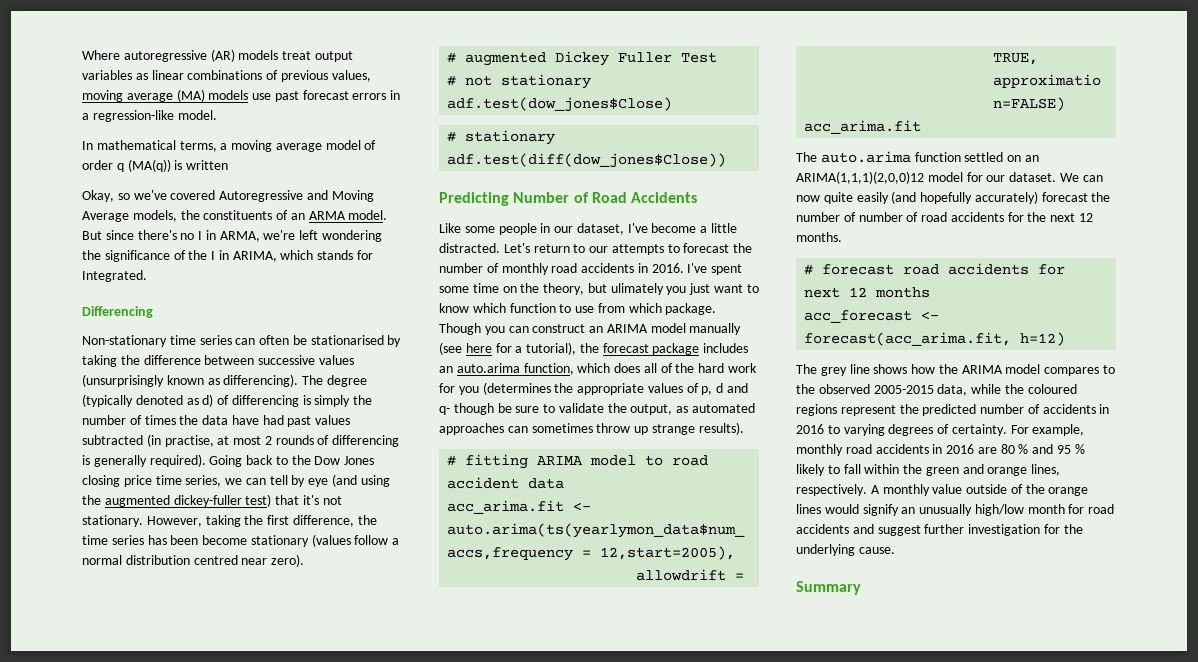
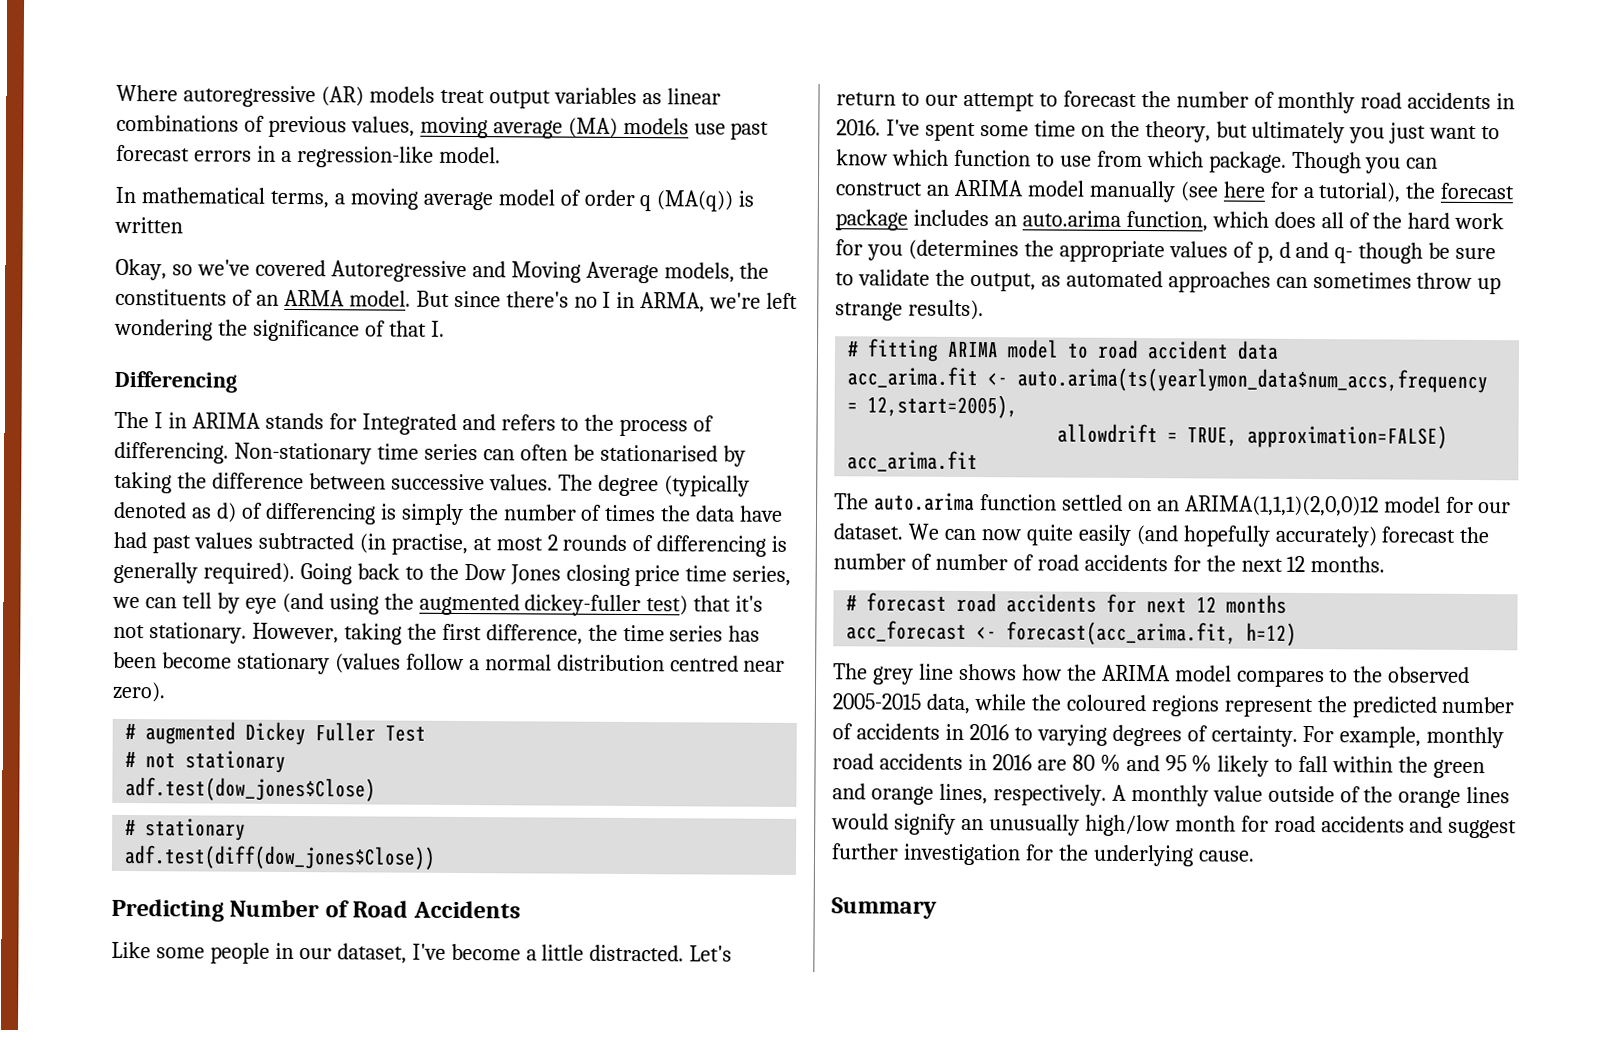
[188,250,374,262] [82,270,147,282] [82,306,153,318] the I in ARIMA, which stands for Integrated. // Differencing // -> [388,320,445,337] [114,370,237,393] [114,411,715,437] [114,441,229,464] that I. // Differencing // The I in ARIMA stands for Integrated and refers to the process of differencing.
[318,355,354,365] [82,374,299,387] values (unsurprisingly known as differencing). -> [488,474,553,491] values.
[611,244,664,255] attempts -> [962,92,1035,112] attempt
[610,283,664,295] ulimately -> [1251,121,1346,144] ultimately

